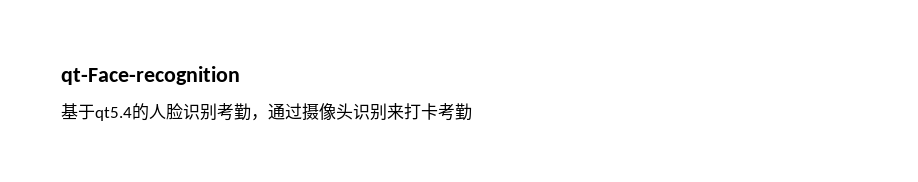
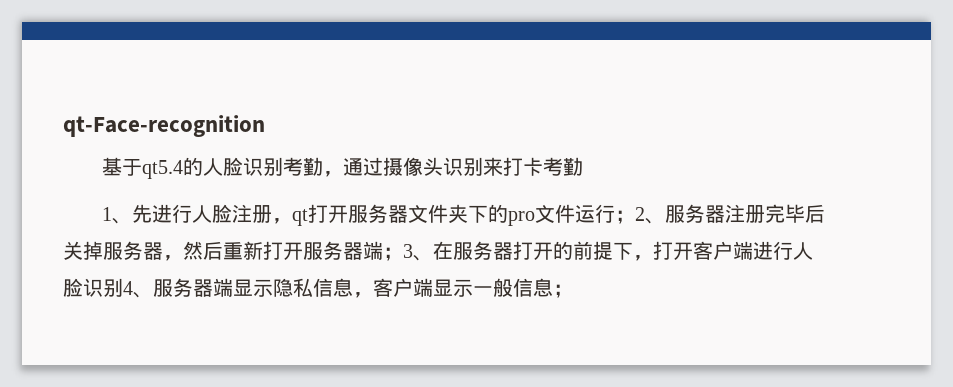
(472, 112) none -> [102,204,826,226] [63,241,813,261] [63,278,573,298] // 1、先进行人脸注册，qt打开服务器文件夹下的pro文件运行；2、服务器注册完毕后关掉服务器，然后重新打开服务器端；3、在服务器打开的前提下，打开客户端进行人脸识别4、服务器端显示隐私信息，客户端显示一般信息；

